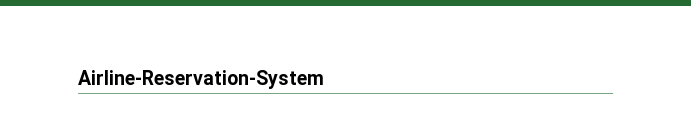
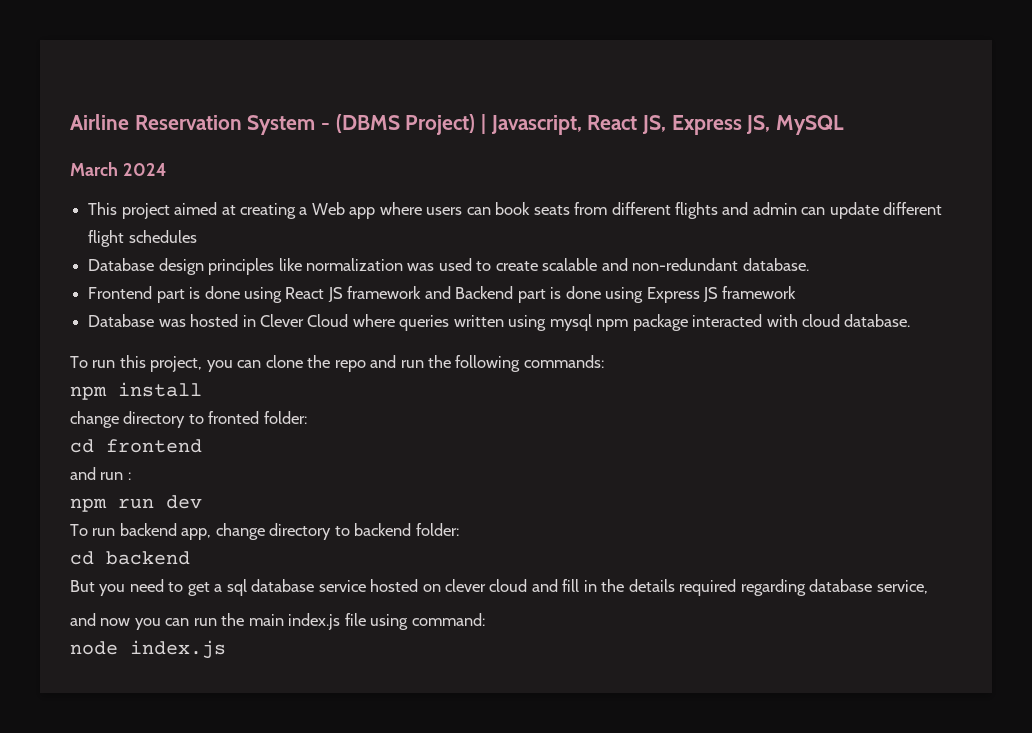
[78,70,324,89] Airline-Reservation-System -> [70,114,845,135] [70,162,166,176] [88,202,943,219] [88,230,197,247] [88,258,809,275] [88,286,797,303] [88,314,911,331] [70,355,604,372] [70,382,202,400] [70,411,307,428] [70,439,202,453] [70,467,131,480] [70,495,202,512] [70,523,459,540] [70,551,190,565] [70,579,928,596] [70,613,485,630] [70,640,226,659] Airline Reservation System - (DBMS Project) | Javascript, React JS, Express JS, MySQL // March 2024 // This project aimed at creating a Web app where users can book seats from different flights and admin can update different flight schedules // Database design principles like normalization was used to create scalable and non-redundant database. // Frontend part is done using React JS framework and Backend part is done using Express JS framework // Database was hosted in Clever Cloud where queries written using mysql npm package interacted with cloud database. // To run this project, you can clone the repo and run the following commands: // npm install // change directory to fronted folder: // cd frontend // and run : // npm run dev // To run backend app, change directory to backend folder: // cd backend // But you need to get a sql database service hosted on clever cloud and fill in the details required regarding database service, // and now you can run the main index.js file using command: // node index.js

